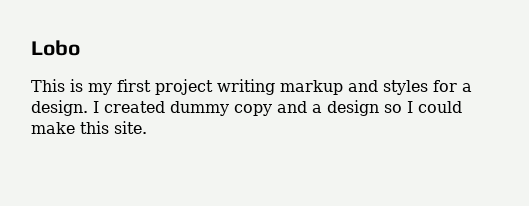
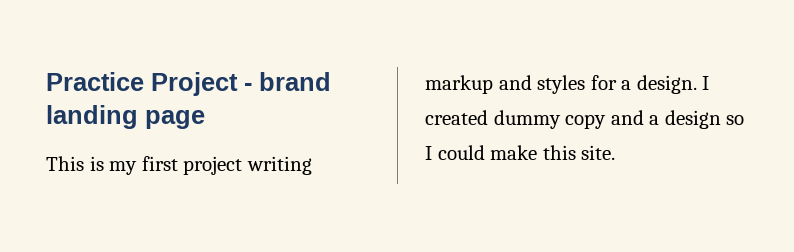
[31,40,80,56] Lobo -> [46,72,331,96] [46,105,205,129] Practice Project - brand landing page

